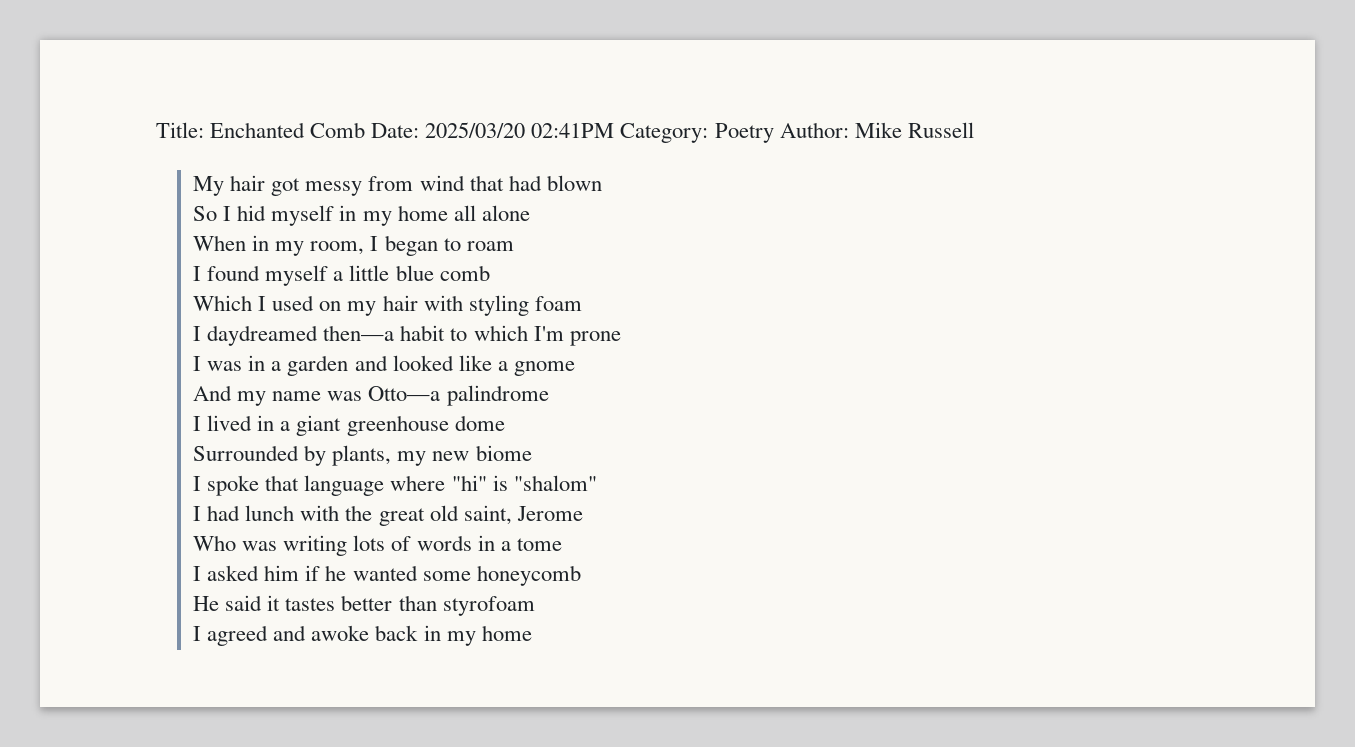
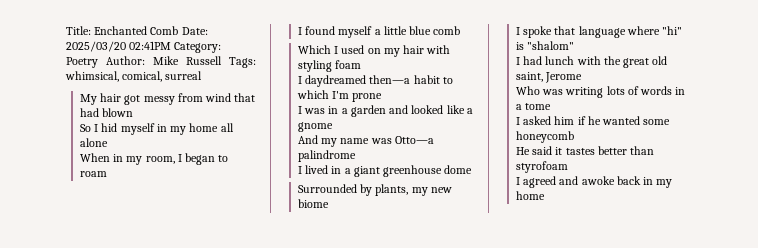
(974, 130) none -> [229,57,256,68] [65,71,203,82] Tags: whimsical, comical, surreal

